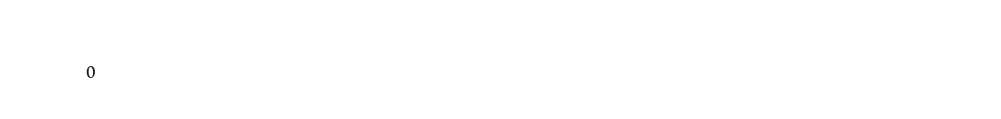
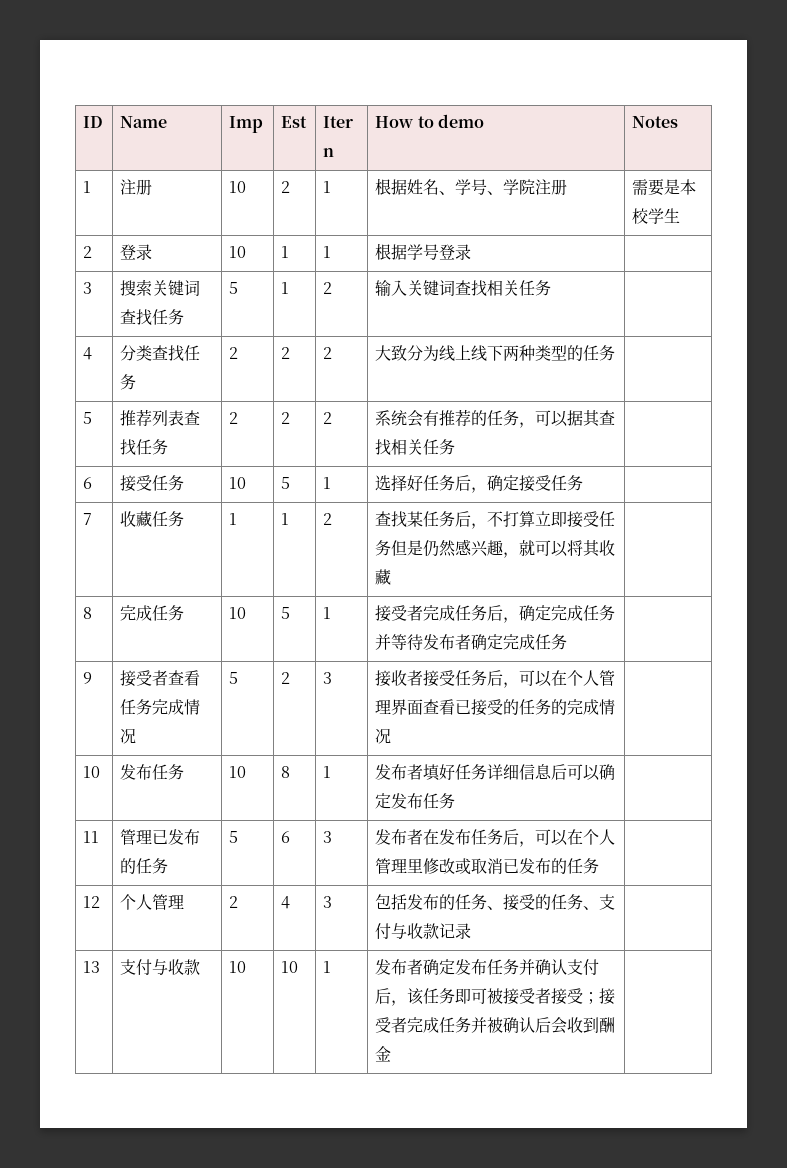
[86,66,96,78] 0 -> [83,116,104,128] [120,116,168,128] [229,116,264,133] [281,116,308,128] [323,116,354,128] [323,148,335,157] [375,114,484,128] [632,116,679,128] [83,181,92,193] [120,179,153,195] [229,181,247,193] [281,181,291,193] [323,181,332,193] [375,178,568,195] [632,179,697,196] [632,208,681,224] [83,246,93,258] [120,244,153,260] [229,246,247,258] [281,246,290,258] [323,246,332,258] [375,243,472,260] [83,282,93,294] [120,279,201,296] [120,309,185,326] [229,282,239,294] [281,282,290,294] [323,282,333,294] [375,280,552,297] [83,347,93,360] [120,345,201,362] [120,374,137,390] [229,347,239,359] [281,347,291,359] [323,347,333,359] [375,345,616,361] [83,412,93,424] [120,409,201,427] [120,439,169,456] [229,412,239,424] [281,412,291,424] [323,412,333,424] [375,409,616,428] [375,439,456,456] [83,477,93,489] [120,475,185,492] [229,477,247,489] [281,477,291,489] [323,477,332,489] [375,475,584,493] [83,513,93,525] [120,511,185,527] [229,513,238,525] [281,513,290,525] [323,513,333,525] [375,511,616,529] [375,539,616,558] [375,569,392,585] [83,607,93,619] [120,605,185,621] [229,607,247,619] [281,607,291,619] [323,607,332,619] [375,605,616,623] [375,634,568,650] [83,672,93,684] [120,670,201,687] [120,699,201,715] [120,728,137,744] [229,672,239,684] [281,672,291,684] [323,672,333,684] [375,670,616,688] [375,699,616,716] [375,728,392,744] [83,766,101,778] [120,764,185,780] [229,766,247,778] [281,766,291,778] [323,766,332,778] [375,764,616,781] [375,793,456,809] [83,831,100,843] [120,829,201,845] [120,858,169,874] [229,831,239,843] [281,831,291,843] [323,831,333,843] [375,829,616,847] [375,858,600,875] [83,896,101,908] [120,894,185,910] [229,896,239,908] [281,896,291,909] [323,896,333,908] [375,894,616,911] [375,923,472,940] [83,961,101,973] [120,959,201,976] [229,961,247,973] [281,961,299,973] [323,961,332,973] [375,959,600,976] [375,988,616,1006] [375,1017,616,1034] [375,1046,392,1062] ID | Name | Imp | Est | Iter n | How to demo | Notes // 1 | 注册 | 10 | 2 | 1 | 根据姓名、学号、学院注册 | 需要是本校学生 // 2 | 登录 | 10 | 1 | 1 | 根据学号登录 | // 3 | 搜索关键词查找任务 | 5 | 1 | 2 | 输入关键词查找相关任务 | // 4 | 分类查找任务 | 2 | 2 | 2 | 大致分为线上线下两种类型的任务 | // 5 | 推荐列表查找任务 | 2 | 2 | 2 | 系统会有推荐的任务，可以据其查找相关任务 | // 6 | 接受任务 | 10 | 5 | 1 | 选择好任务后，确定接受任务 | // 7 | 收藏任务 | 1 | 1 | 2 | 查找某任务后，不打算立即接受任务但是仍然感兴趣，就可以将其收藏 | // 8 | 完成任务 | 10 | 5 | 1 | 接受者完成任务后，确定完成任务并等待发布者确定完成任务 | // 9 | 接受者查看任务完成情况 | 5 | 2 | 3 | 接收者接受任务后，可以在个人管理界面查看已接受的任务的完成情况 | // 10 | 发布任务 | 10 | 8 | 1 | 发布者填好任务详细信息后可以确定发布任务 | // 11 | 管理已发布的任务 | 5 | 6 | 3 | 发布者在发布任务后，可以在个人管理里修改或取消已发布的任务 | // 12 | 个人管理 | 2 | 4 | 3 | 包括发布的任务、接受的任务、支付与收款记录 | // 13 | 支付与收款 | 10 | 10 | 1 | 发布者确定发布任务并确认支付后，该任务即可被接受者接受；接受者完成任务并被确认后会收到酬金 |

